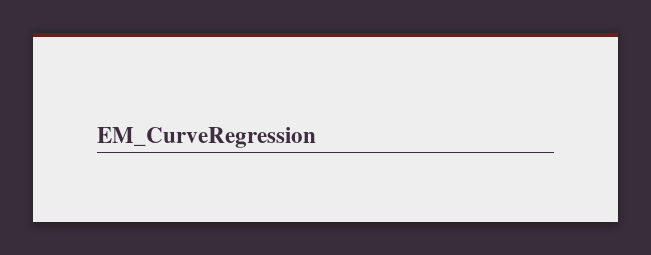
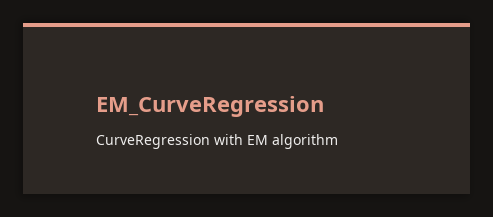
(316, 137) none -> [96,134,338,149] // CurveRegression with EM algorithm

